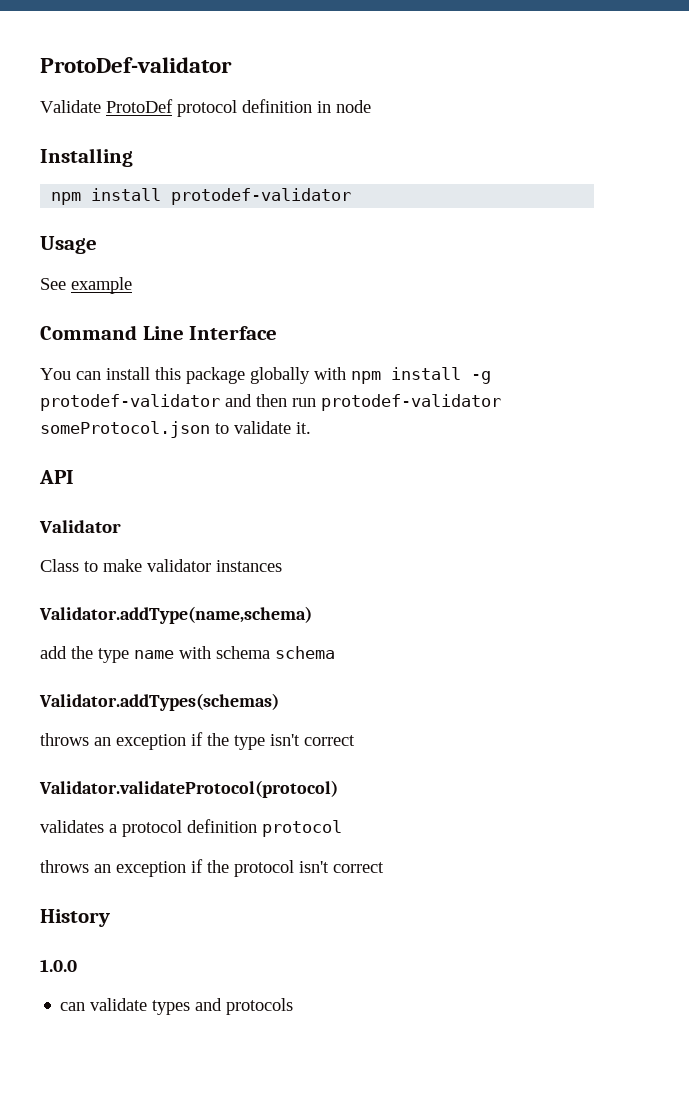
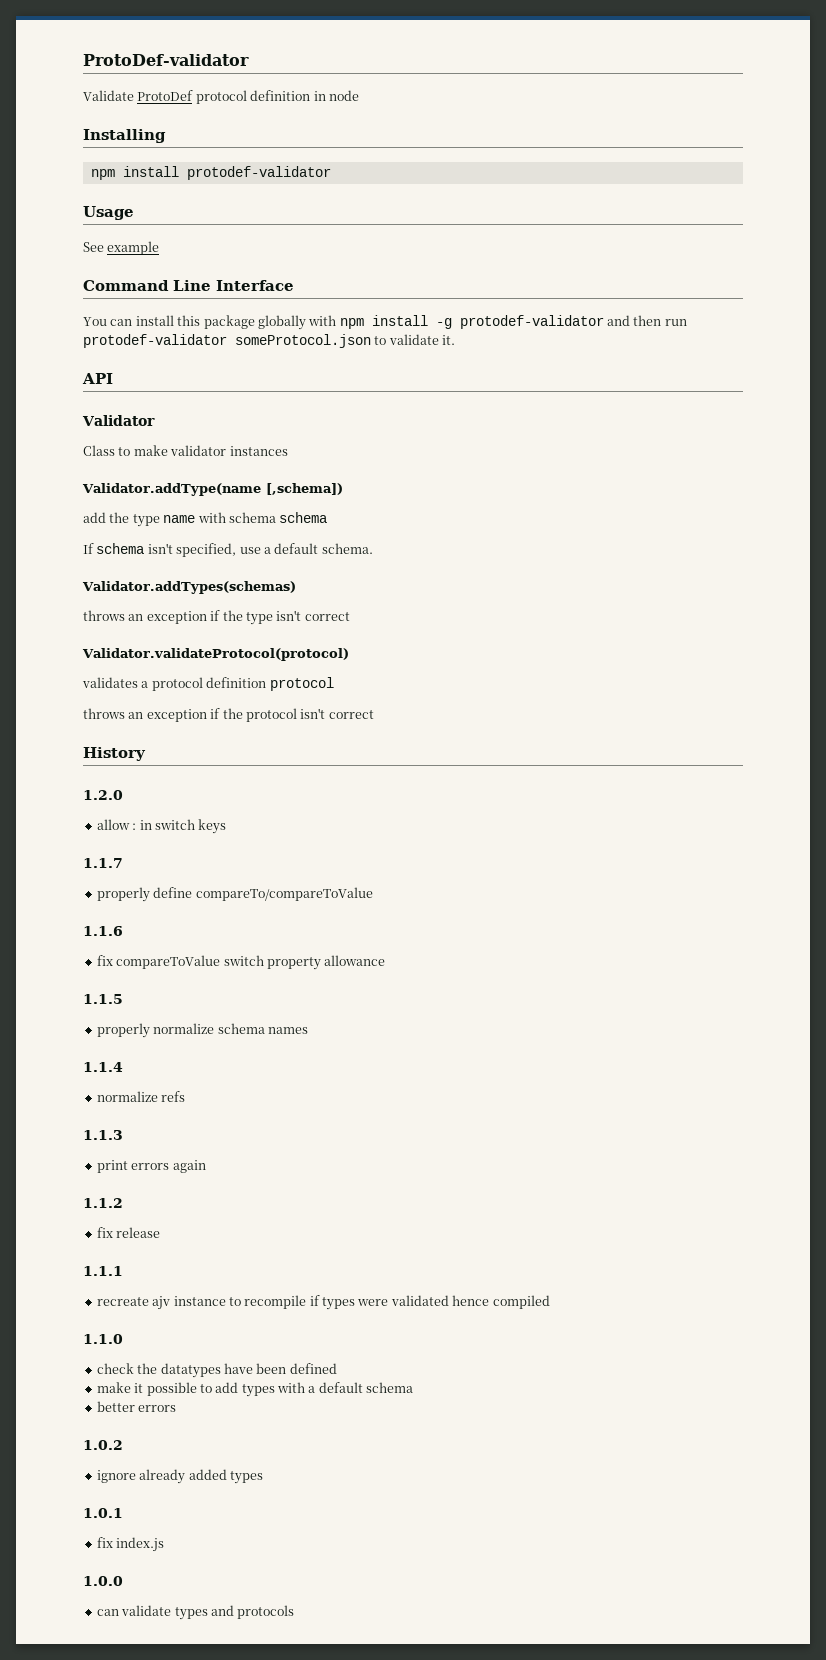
[39,606,312,624] Validator.addType(name,schema) -> [82,483,343,496] Validator.addType(name [,schema])
(335, 652) none -> [83,543,373,557] // If schema isn't specified, use a default schema.
(110, 918) none -> [83,790,123,800] [96,819,227,834] [83,858,123,868] [96,887,373,902] [83,926,123,936] [96,955,386,970] [83,994,123,1004] [96,1023,308,1038] [83,1062,123,1072] [96,1091,186,1102] [83,1130,123,1140] [96,1160,206,1173] [83,1198,123,1208] [96,1227,161,1238] [83,1266,123,1276] [96,1295,550,1310] [83,1334,123,1344] [96,1363,337,1378] [96,1382,414,1397] [96,1401,177,1412] [83,1440,123,1450] [96,1469,263,1484] [83,1508,123,1518] [96,1537,165,1552] // 1.2.0 // allow : in switch keys // 1.1.7 // properly define compareTo/compareToValue // 1.1.6 // fix compareToValue switch property allowance // 1.1.5 // properly normalize schema names // 1.1.4 // normalize refs // 1.1.3 // print errors again // 1.1.2 // fix release // 1.1.1 // recreate ajv instance to recompile if types were validated hence compiled // 1.1.0 // check the datatypes have been defined // make it possible to add types with a default schema // better errors // 1.0.2 // ignore already added types // 1.0.1 // fix index.js

